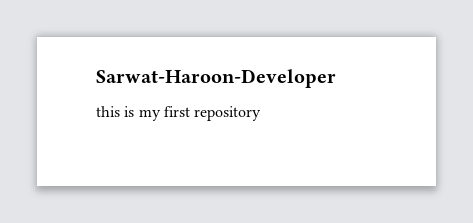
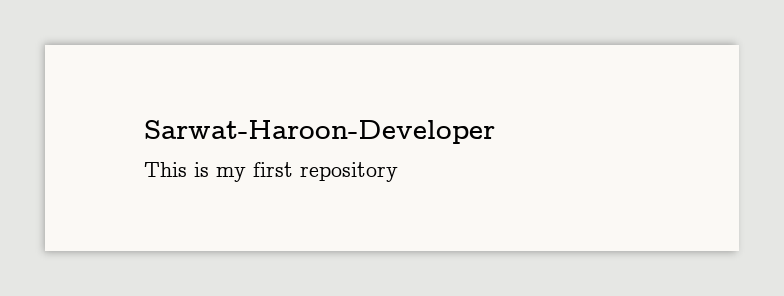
[96,106,120,117] this -> [144,162,187,177] This

